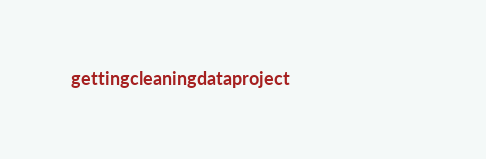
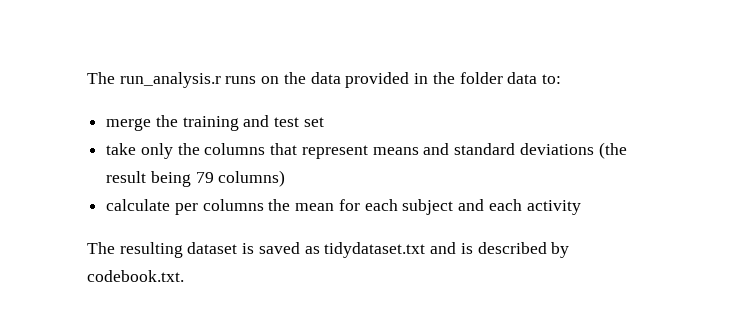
[71,71,290,88] gettingcleaningdataproject -> [87,72,561,88] [106,115,324,131] [106,142,627,159] [106,170,286,187] [106,199,581,215] [87,242,570,258] [87,270,184,282] The run_analysis.r runs on the data provided in the folder data to: // merge the training and test set // take only the columns that represent means and standard deviations (the result being 79 columns) // calculate per columns the mean for each subject and each activity // The resulting dataset is saved as tidydataset.txt and is described by codebook.txt.

